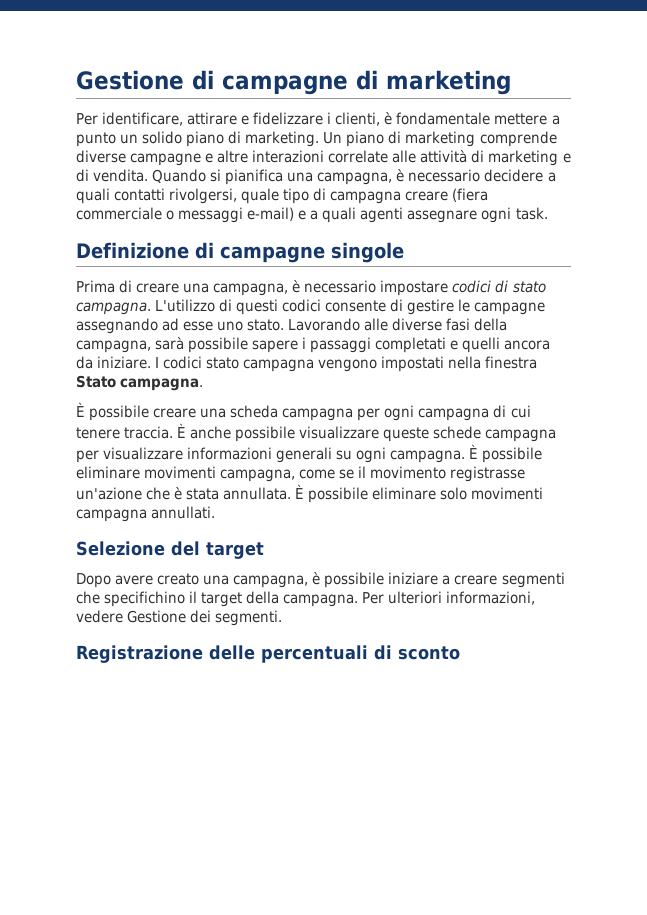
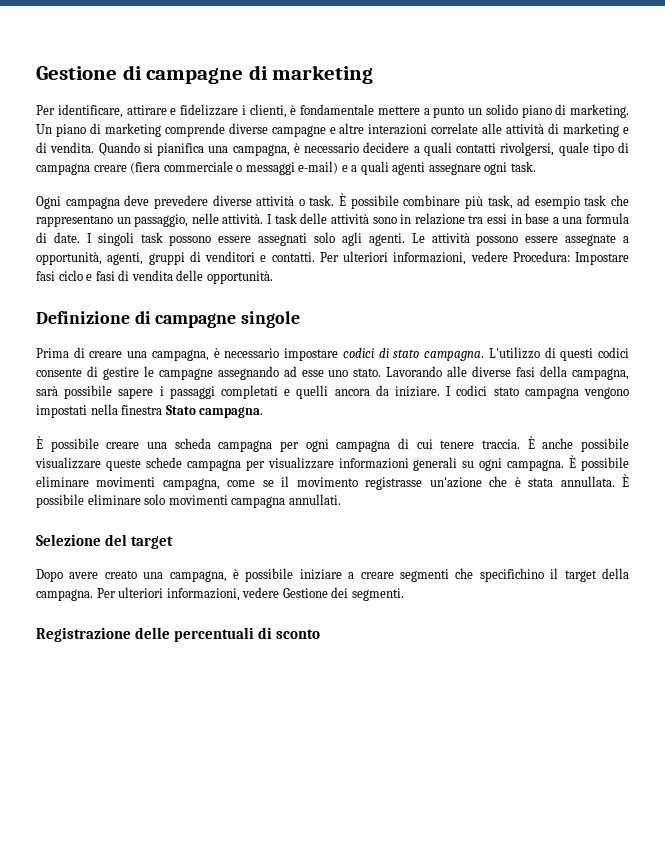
(548, 213) none -> [36,193,629,209] [36,213,629,227] [36,232,629,246] [36,251,629,265] [36,270,273,284] // Ogni campagna deve prevedere diverse attività o task. È possibile combinare più task, ad esempio task che rappresentano un passaggio, nelle attività. I task delle attività sono in relazione tra essi in base a una formula di date. I singoli task possono essere assegnati solo agli agenti. Le attività possono essere assegnate a opportunità, agenti, gruppi di venditori e contatti. Per ulteriori informazioni, vedere Procedura: Impostare fasi ciclo e fasi di vendita delle opportunità.

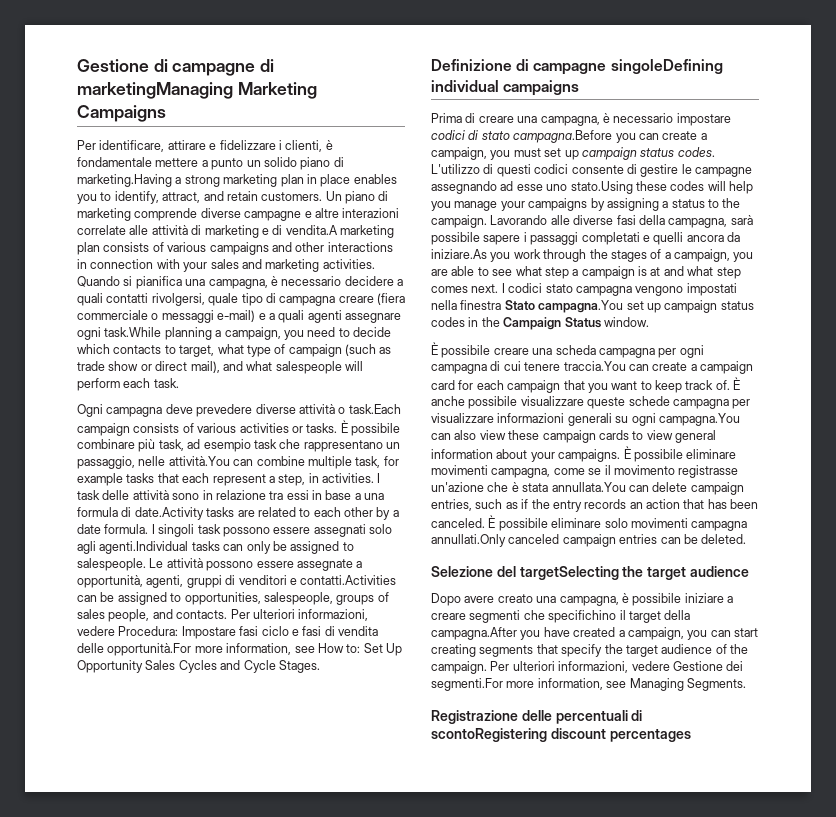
[272,65,374,84] marketing -> [77,82,317,99] [77,105,166,122] marketingManaging Marketing Campaigns
[570,104,629,118] marketing. -> [77,174,397,187] [77,191,323,204] marketing.Having a strong marketing plan in place enables you to identify, attract, and retain customers.
[50,142,95,153] vendita. -> [285,225,394,238] [77,242,393,255] [77,259,375,272] vendita.A marketing plan consists of various campaigns and other interactions in connection with your sales and marketing activities.
(508, 168) none -> [104,327,391,340] [77,344,392,357] [77,361,363,374] [77,378,151,391] task.While planning a campaign, you need to decide which contacts to target, what type of campaign (such as trade show or direct mail), and what salespeople will perform each
[309,195,335,206] task. -> [348,404,401,414] [77,423,338,436] task.Each campaign consists of various activities or tasks.
[222,214,264,224] attività. -> [168,456,399,469] [77,473,374,486] attività.You can combine multiple task, for example tasks that each represent a step, in activities.
[53,232,80,243] date. -> [134,507,399,520] [77,524,149,534] date.Activity tasks are related to each other by a date formula.
[368,233,405,246] agenti. -> [99,541,354,554] [77,558,146,571] agenti.Individual tasks can only be assigned to salespeople.
[271,252,315,262] contatti. -> [300,575,397,585] [77,592,389,605] [77,609,228,622] contatti.Activities can be assigned to opportunities, salespeople, groups of sales people, and contacts.
[206,271,273,284] opportunità. -> [107,643,402,656] [77,660,320,673] opportunità.For more information, see How to: Set Up Opportunity Sales Cycles and Cycle Stages.
[241,311,301,328] singole -> [610,59,723,74] [431,80,580,96] singoleDefining individual campaigns
[424,351,485,361] campagna. -> [513,130,707,143] [431,147,715,160] campagna.Before you can create a campaign, you must set up campaign status codes.
[353,368,382,377] stato. -> [570,181,753,194] [431,198,741,211] [431,215,487,228] stato.Using these codes will help you manage your campaigns by assigning a status to the campaign.
[394,386,440,397] iniziare. -> [431,249,754,262] [431,266,741,279] [431,284,499,293] iniziare.As you work through the stages of a campaign, you are able to see what step a campaign is at and what step comes next.
[199,407,264,418] campagna. -> [538,300,754,313] [431,317,649,330] campagna.You set up campaign status codes in the Campaign Status window.
[482,439,521,449] traccia. -> [563,361,753,374] [431,380,730,393] traccia.You can create a campaign card for each campaign that you want to keep track of.
[507,459,565,471] campagna. -> [658,413,740,426] [431,430,716,443] [431,449,621,462] campagna.You can also view these campaign cards to view general information about your campaigns.
[560,476,615,487] annullata. -> [551,482,744,495] [431,499,759,512] [431,518,485,528] annullata.You can delete campaign entries, such as if the entry records an action that has been canceled.
[288,494,341,505] annullati. -> [431,534,747,547] annullati.Only canceled campaign entries can be deleted.
[131,536,174,549] target -> [519,566,749,580] targetSelecting the target audience
[36,589,93,601] campagna. -> [431,627,758,640] [431,644,748,657] [431,661,487,674] campagna.After you have created a campaign, you can start creating segments that specify the target audience of the campaign.
[351,588,404,601] segmenti. -> [431,678,746,691] segmenti.For more information, see Managing Segments.
[276,629,321,639] sconto -> [431,728,691,742] scontoRegistering discount percentages

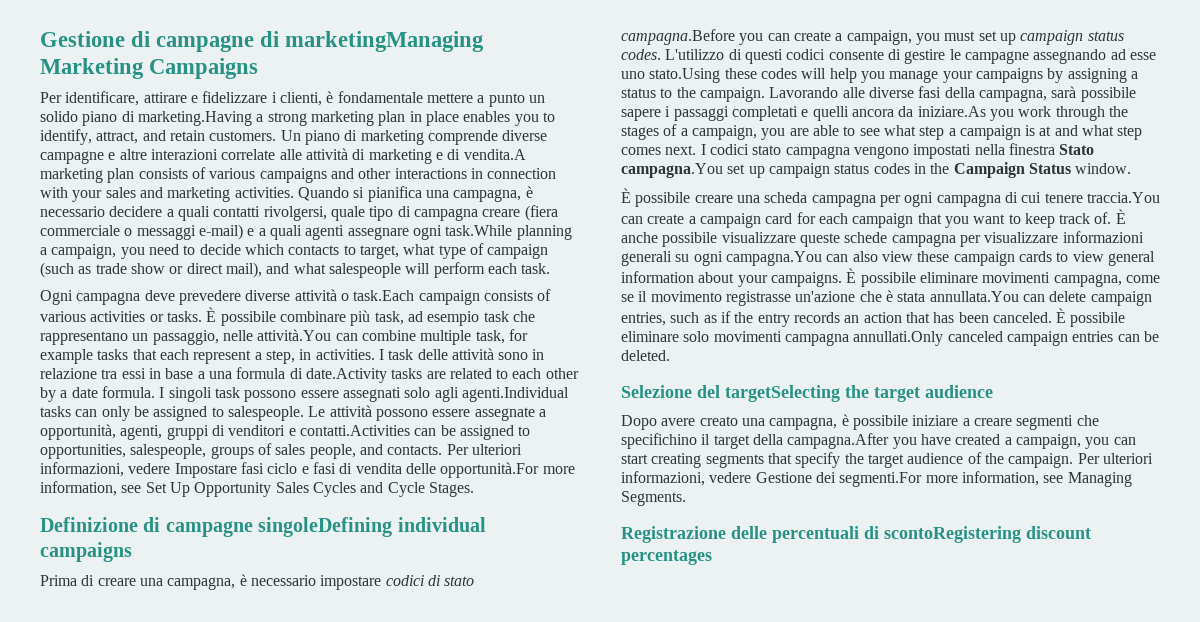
[118,626,179,636] Procedura: -> (171, 468) none
[317,643,361,653] How to: -> (142, 489) none

